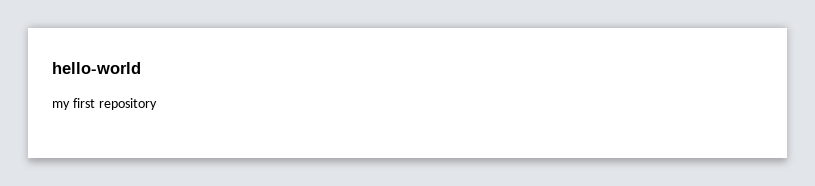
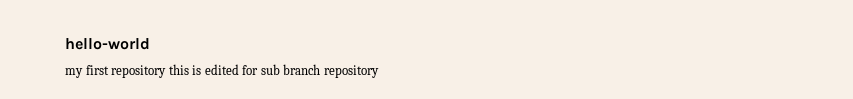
(157, 104) none -> [168,64,379,78] this is edited for sub branch repository

